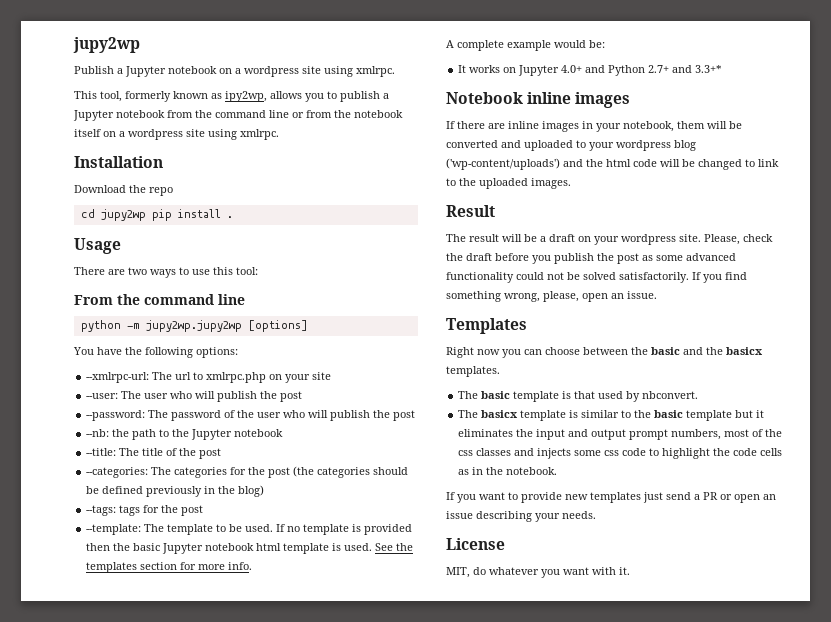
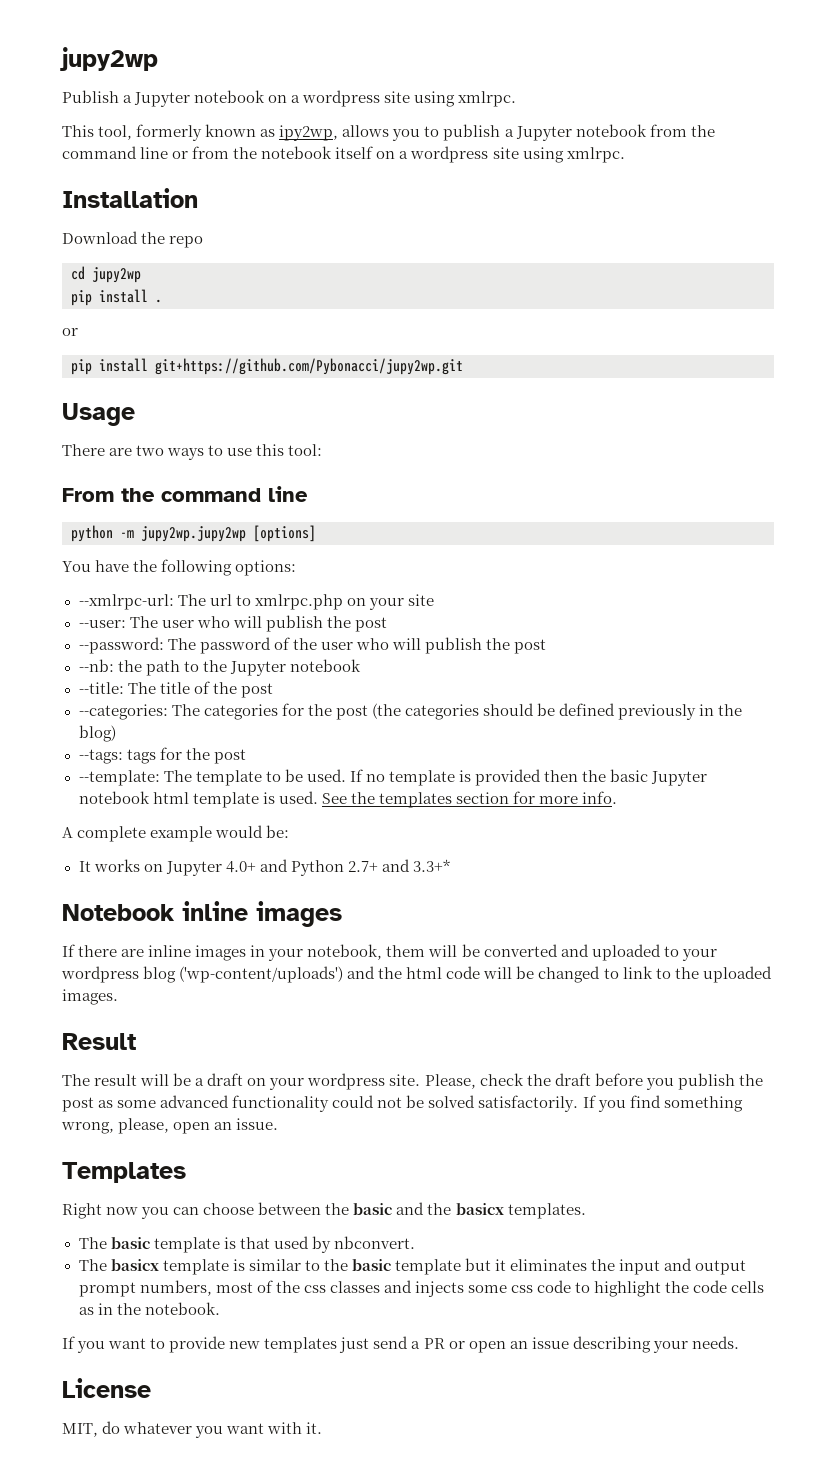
(146, 215) none -> (141, 275) //
(233, 217) none -> [62,328,78,336] [71,358,463,375] // or // pip install git+https://github.com/Pybonacci/jupy2wp.git

